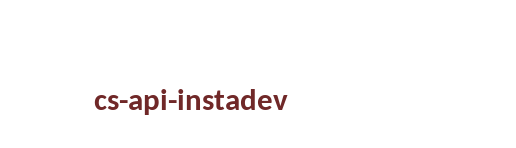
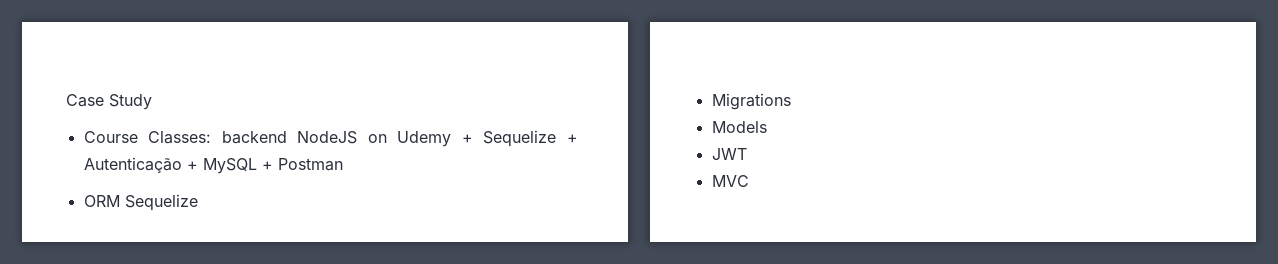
[94,89,288,115] cs-api-instadev -> [66,94,152,110] [83,130,578,147] [83,157,343,174] [83,194,198,211] [711,93,791,110] [711,121,767,133] [711,148,747,160] [711,175,749,187] Case Study // Course Classes: backend NodeJS on Udemy + Sequelize + Autenticação + MySQL + Postman // ORM Sequelize // Migrations // Models // JWT // MVC

